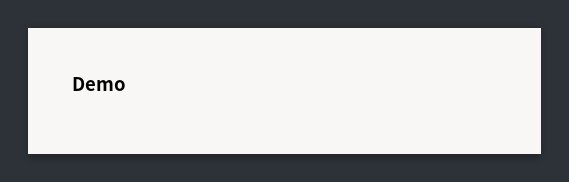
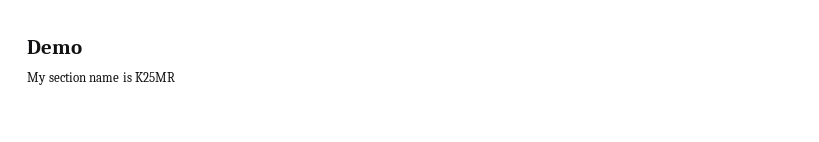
(126, 84) none -> [27,72,176,85] // My section name is K25MR

